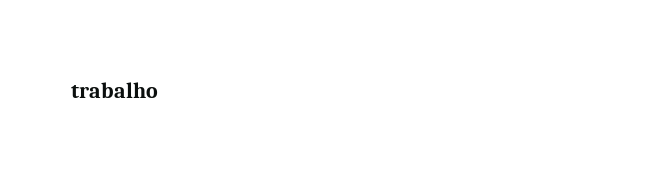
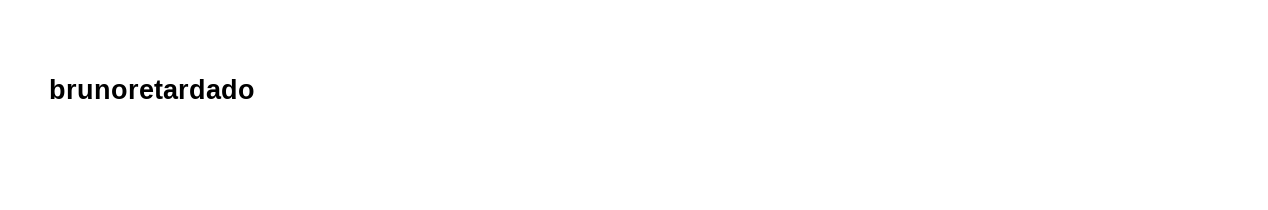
[71,82,158,98] trabalho -> [49,79,255,99] brunoretardado

